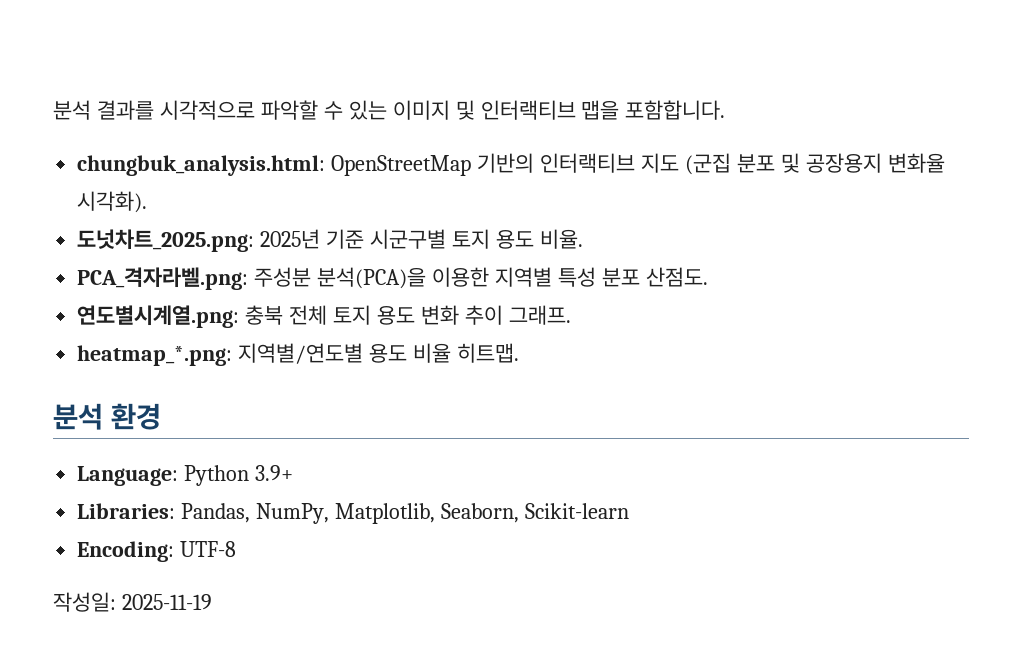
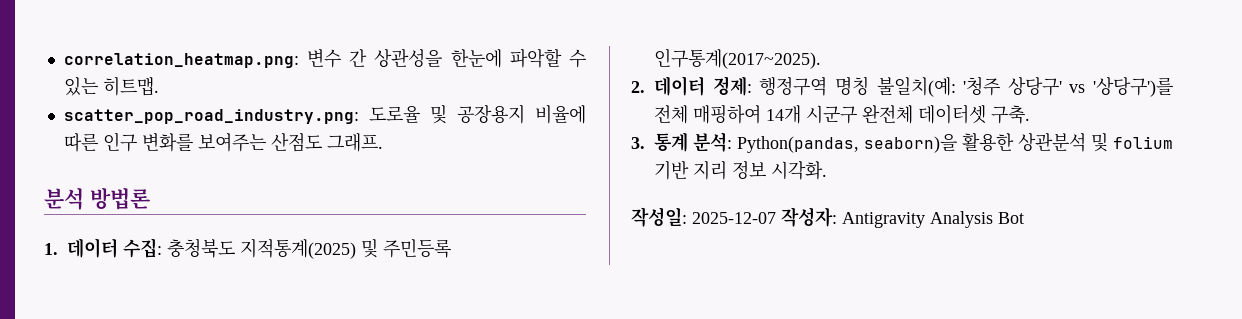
[53,100,726,120] [77,153,945,176] [77,191,148,213] [77,229,583,252] [77,267,708,290] [77,305,571,328] [77,343,519,366] [53,403,161,430] [77,465,294,486] [77,503,629,524] [77,541,237,562] [53,592,212,612] 분석 결과를 시각적으로 파악할 수 있는 이미지 및 인터랙티브 맵을 포함합니다. // chungbuk_analysis.html: OpenStreetMap 기반의 인터랙티브 지도 (군집 분포 및 공장용지 변화율 시각화). // 도넛차트_2025.png: 2025년 기준 시군구별 토지 용도 비율. // PCA_격자라벨.png: 주성분 분석(PCA)을 이용한 지역별 특성 분포 산점도. // 연도별시계열.png: 충북 전체 토지 용도 변화 추이 그래프. // heatmap_*.png: 지역별/연도별 용도 비율 히트맵. // 분석 환경 // Language: Python 3.9+ // Libraries: Pandas, NumPy, Matplotlib, Seaborn, Scikit-learn // Encoding: UTF-8 // 작성일: 2025-11-19 -> [63,48,586,68] [63,76,159,96] [63,104,586,124] [63,132,383,152] [44,187,150,210] [44,238,451,259] [654,48,821,69] [631,76,1173,97] [654,104,1030,124] [631,132,1173,153] [654,160,827,180] [631,207,1024,228] correlation_heatmap.png: 변수 간 상관성을 한눈에 파악할 수 있는 히트맵. // scatter_pop_road_industry.png: 도로율 및 공장용지 비율에 따른 인구 변화를 보여주는 산점도 그래프. // 분석 방법론 // 1. 데이터 수집: 충청북도 지적통계(2025) 및 주민등록 인구통계(2017~2025). // 2. 데이터 정제: 행정구역 명칭 불일치(예: '청주 상당구' vs '상당구')를 전체 매핑하여 14개 시군구 완전체 데이터셋 구축. // 3. 통계 분석: Python(pandas, seaborn)을 활용한 상관분석 및 folium 기반 지리 정보 시각화. // 작성일: 2025-12-07 작성자: Antigravity Analysis Bot

